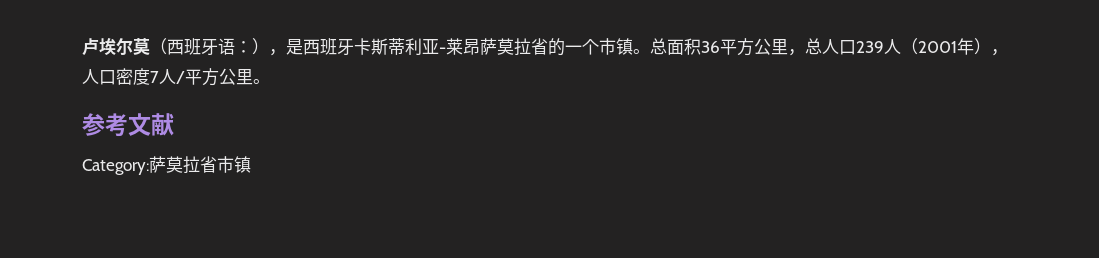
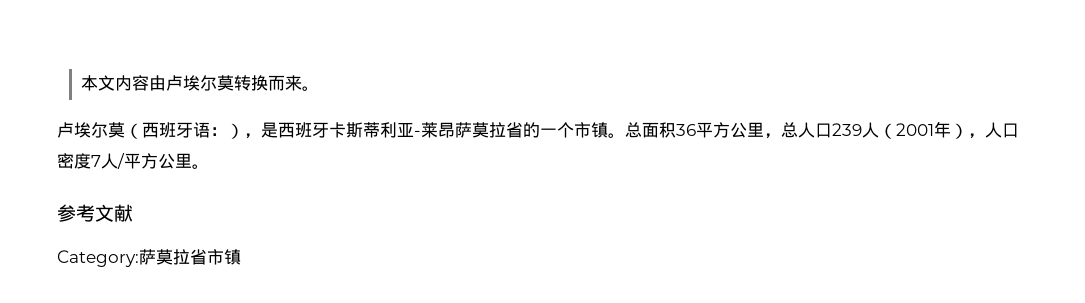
(82, 47) none -> [81,75,320,91] 本文内容由卢埃尔莫转换而来。 //

